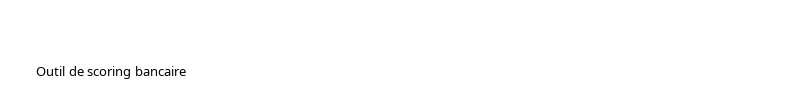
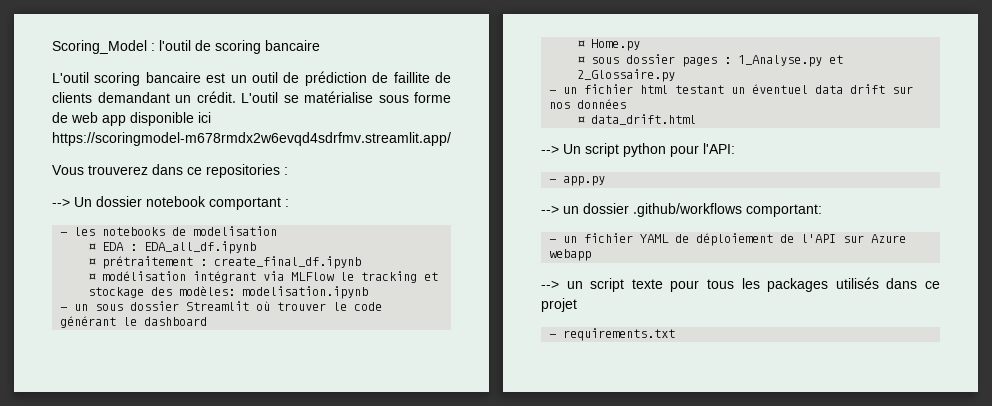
[36,66,65,76] Outil -> [52,40,191,54] Scoring_Model : l'outil
(186, 71) none -> [52,71,451,86] [52,91,451,103] [52,112,211,126] [52,132,451,146] [52,164,288,178] [52,196,289,210] [60,226,278,236] [88,241,257,254] [88,256,362,269] [88,271,439,283] [88,286,369,299] [60,301,383,311] [60,316,208,328] [577,39,641,51] [577,54,844,67] [577,69,676,82] [549,84,914,94] [549,99,627,109] [577,114,697,125] [541,143,735,157] [549,176,606,186] [541,203,822,217] [549,233,907,246] [549,249,592,261] [541,277,940,292] [541,298,577,312] [549,328,676,341] // L'outil scoring bancaire est un outil de prédiction de faillite de clients demandant un crédit. L'outil se matérialise sous forme de web app disponible ici https://scoringmodel-m678rmdx2w6evqd4sdrfmv.streamlit.app/ // Vous trouverez dans ce repositories : // --> Un dossier notebook comportant : // - les notebooks de modelisation // ¤ EDA : EDA_all_df.ipynb // ¤ prétraitement : create_final_df.ipynb // ¤ modélisation intégrant via MLFlow le tracking et stockage des modèles: modelisation.ipynb // - un sous dossier Streamlit où trouver le code générant le dashboard // ¤ Home.py // ¤ sous dossier pages : 1_Analyse.py et 2_Glossaire.py // - un fichier html testant un éventuel data drift sur nos données // ¤ data_drift.html // --> Un script python pour l'API: // - app.py // --> un dossier .github/workflows comportant: // - un fichier YAML de déploiement de l'API sur Azure webapp // --> un script texte pour tous les packages utilisés dans ce projet // - requirements.txt

